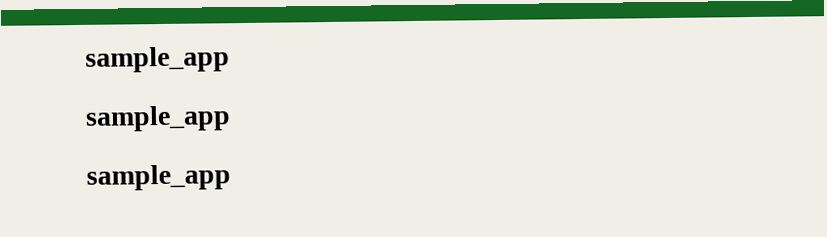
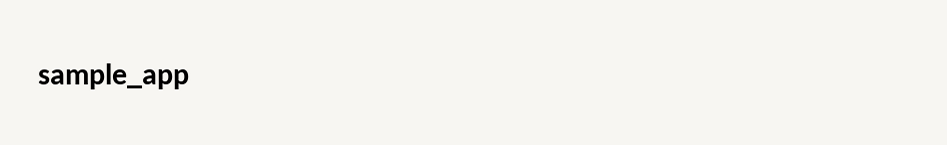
[85,46,230,73] [85,105,231,132] [86,164,231,191] sample_app // sample_app // sample_app -> [37,63,190,90] sample_app

